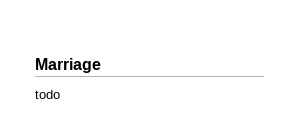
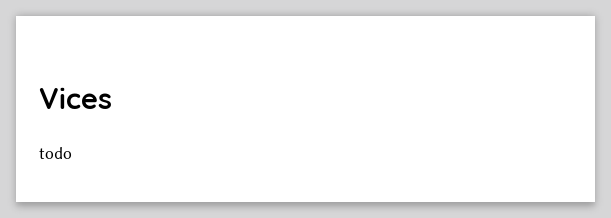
[35,58,101,73] Marriage -> [39,87,112,109] Vices

